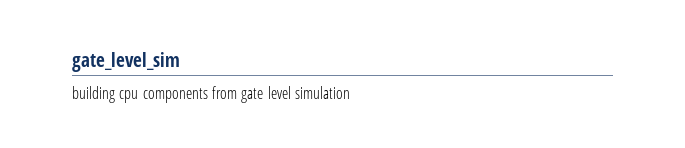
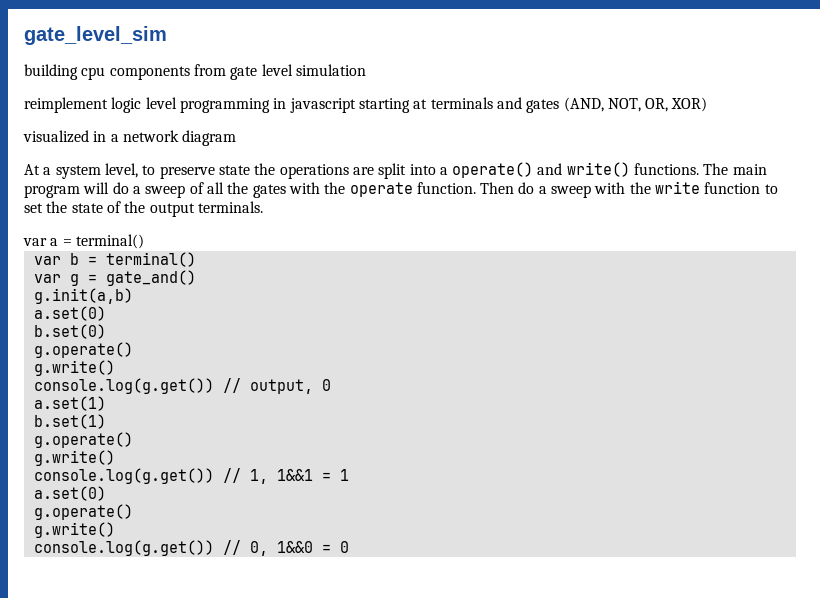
(350, 92) none -> [24,97,708,113] [23,130,237,146] [24,162,767,179] [24,181,778,198] [24,201,263,217] [23,234,144,249] [33,252,196,267] [33,270,196,286] [33,288,133,304] [33,306,106,321] [33,324,106,339] [33,342,133,358] [33,360,115,376] [33,378,331,394] [33,396,106,411] [33,414,106,429] [33,432,133,448] [33,450,115,466] [33,468,349,484] [33,486,106,501] [33,504,133,520] [33,522,115,538] [33,540,349,556] // reimplement logic level programming in javascript starting at terminals and gates (AND, NOT, OR, XOR) // visualized in a network diagram // At a system level, to preserve state the operations are split into a operate() and write() functions. The main program will do a sweep of all the gates with the operate function. Then do a sweep with the write function to set the state of the output terminals. // var a = terminal() // var b = terminal() // var g = gate_and() // g.init(a,b) // a.set(0) // b.set(0) // g.operate() // g.write() // console.log(g.get()) // output, 0 // a.set(1) // b.set(1) // g.operate() // g.write() // console.log(g.get()) // 1, 1&&1 = 1 // a.set(0) // g.operate() // g.write() // console.log(g.get()) // 0, 1&&0 = 0

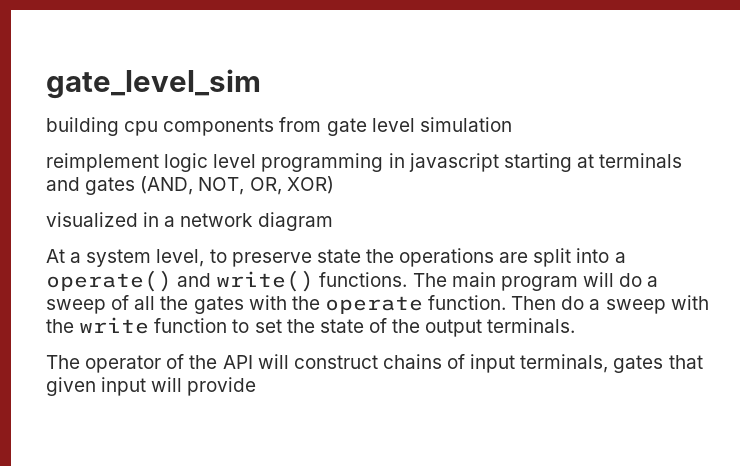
[23,234,144,249] [33,252,196,267] [33,270,196,286] [33,288,133,304] [33,306,106,321] [33,324,106,339] [33,342,133,358] [33,360,115,376] [33,378,331,394] [33,396,106,411] [33,414,106,429] [33,432,133,448] [33,450,115,466] [33,468,349,484] [33,486,106,501] [33,504,133,520] [33,522,115,538] [33,540,349,556] var a = terminal() // var b = terminal() // var g = gate_and() // g.init(a,b) // a.set(0) // b.set(0) // g.operate() // g.write() // console.log(g.get()) // output, 0 // a.set(1) // b.set(1) // g.operate() // g.write() // console.log(g.get()) // 1, 1&&1 = 1 // a.set(0) // g.operate() // g.write() // console.log(g.get()) // 0, 1&&0 = 0 -> [46,354,703,373] [46,377,257,396] The operator of the API will construct chains of input terminals, gates that given input will provide

